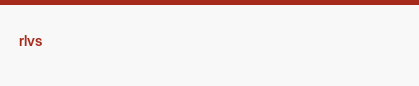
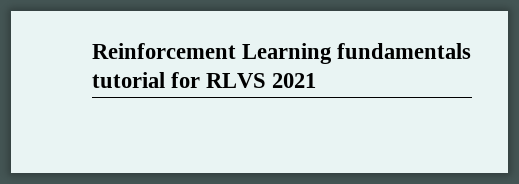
[19,35,42,46] rlvs -> [92,43,472,64] [92,72,317,88] Reinforcement Learning fundamentals tutorial for RLVS 2021

